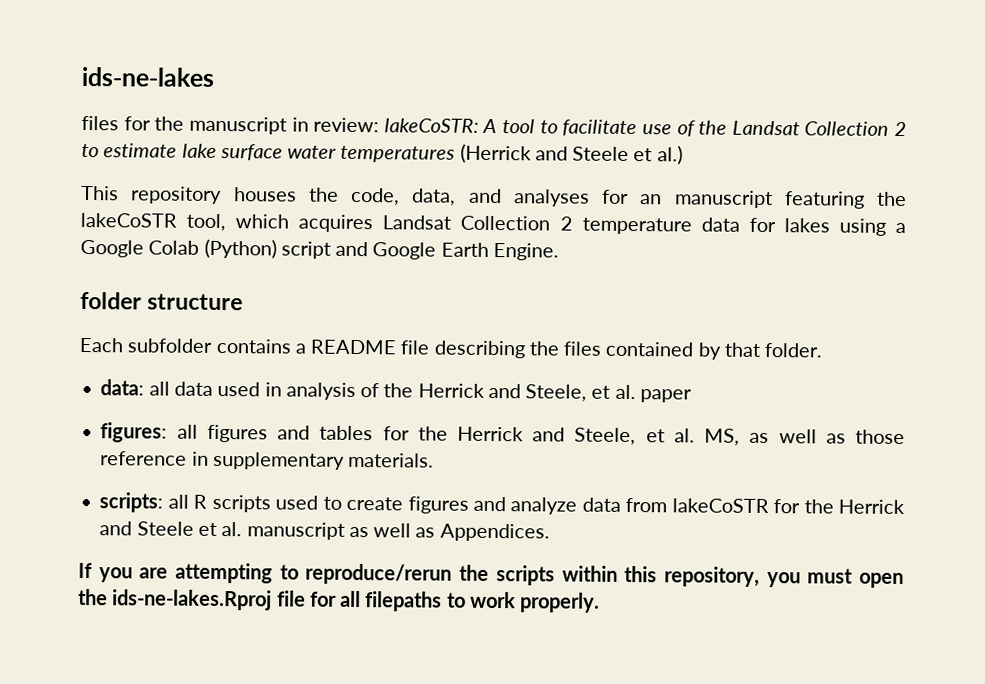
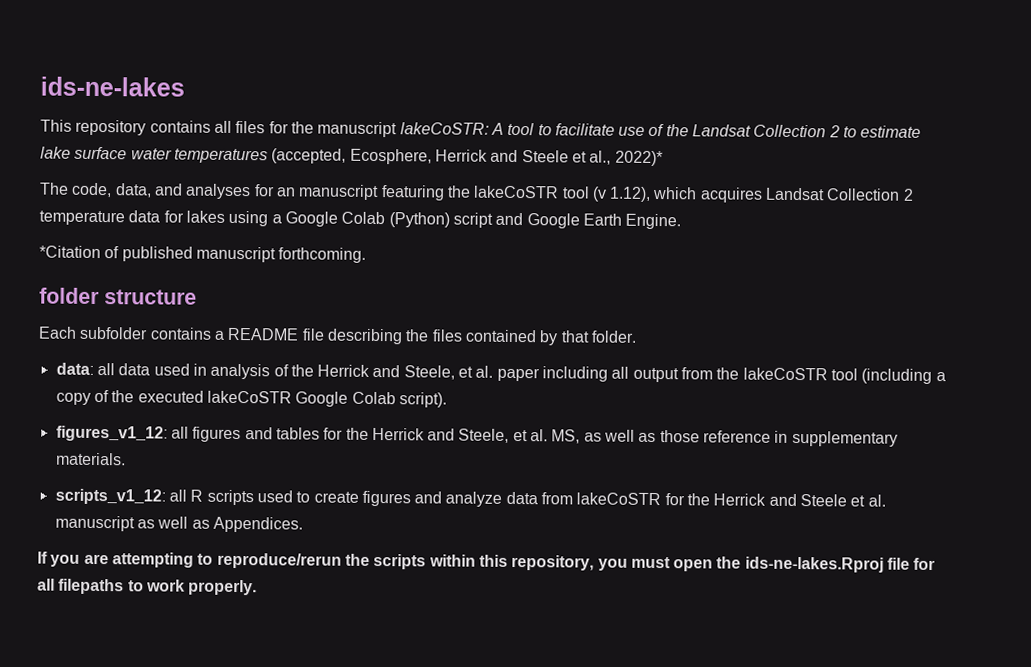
(215, 76) none -> [40,119,232,136] This repository contains all
[291,117,380,133] in review: -> (398, 129) none
[459,143,683,165] [81,185,339,205] (Herrick and Steele et al.) // This repository houses the -> [271,148,663,167] [39,182,69,195] (accepted, Ecosphere, Herrick and Steele et al., 2022)* // The
[186,213,227,232] tool, -> [561,186,652,202] tool (v 1.12),
(559, 251) none -> [39,245,367,263] // *Citation of published manuscript forthcoming.
[100,422,168,443] // figures: -> [542,366,946,384] [55,389,447,408] [55,425,168,442] including all output from the lakeCoSTR tool (including a copy of the executed lakeCoSTR Google Colab script). // figures_v1_12:
[99,492,164,513] scripts: -> [54,488,166,505] scripts_v1_12:

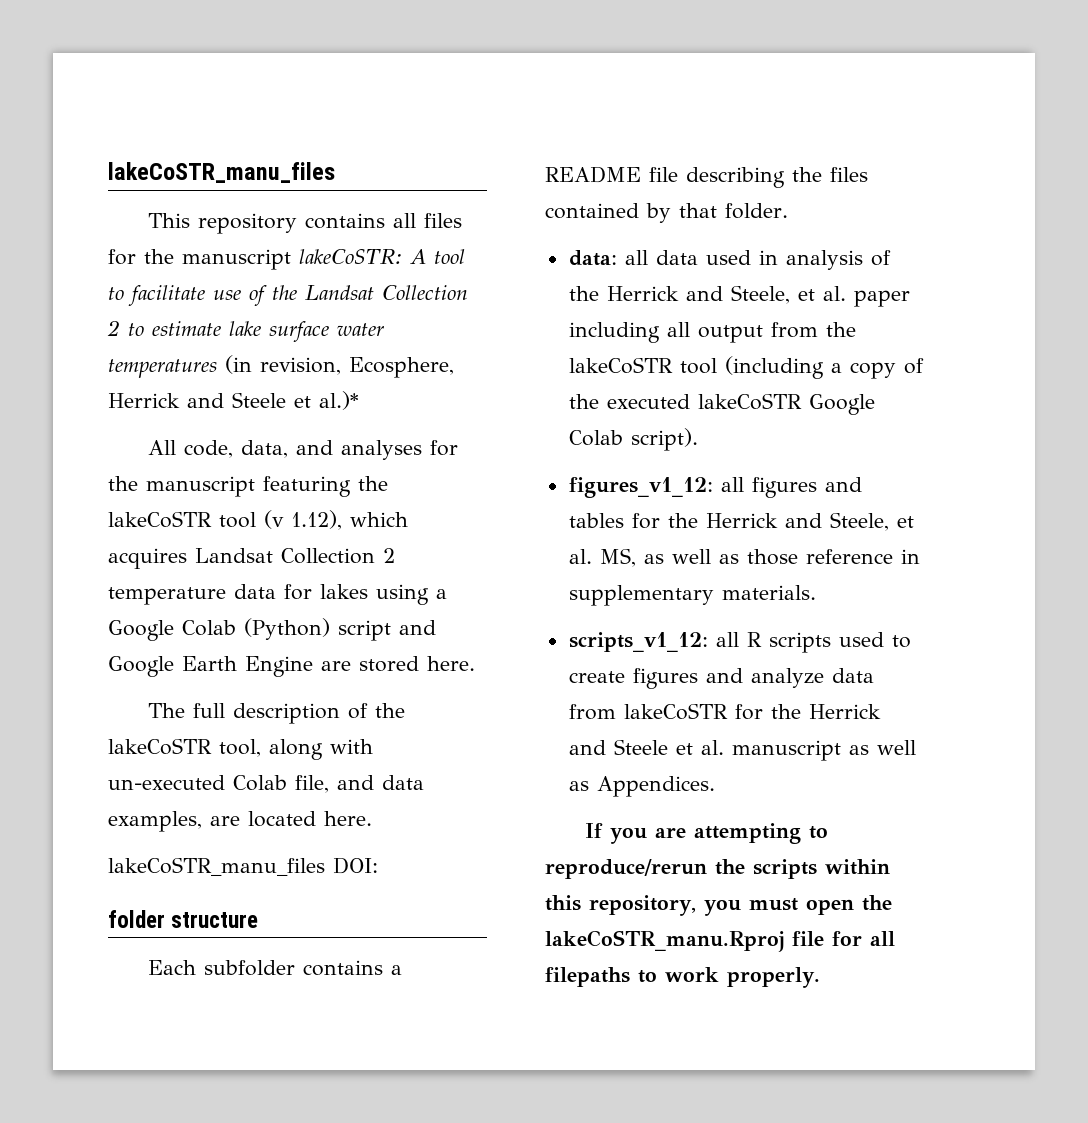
[40,76,185,97] ids-ne-lakes -> [108,162,335,183] lakeCoSTR_manu_files
[271,148,347,164] (accepted, -> [225,355,341,375] (in revision,
[589,150,663,167] [39,182,69,195] al., 2022)* // The -> [319,391,359,410] [148,440,177,455] al.)* // All
[275,187,296,197] an -> [108,476,138,491] the
[625,213,682,230] [39,245,367,263] Engine. // *Citation of published manuscript forthcoming. -> [245,656,475,677] [148,703,406,724] [108,738,373,760] [108,775,424,793] [108,811,372,832] [108,857,378,876] Engine are stored here. // The full description of the lakeCoSTR tool, along with un-executed Colab file, and data examples, are located here. // lakeCoSTR_manu_files DOI:
[744,556,884,573] ids-ne-lakes.Rproj -> [545,930,784,952] lakeCoSTR_manu.Rproj

